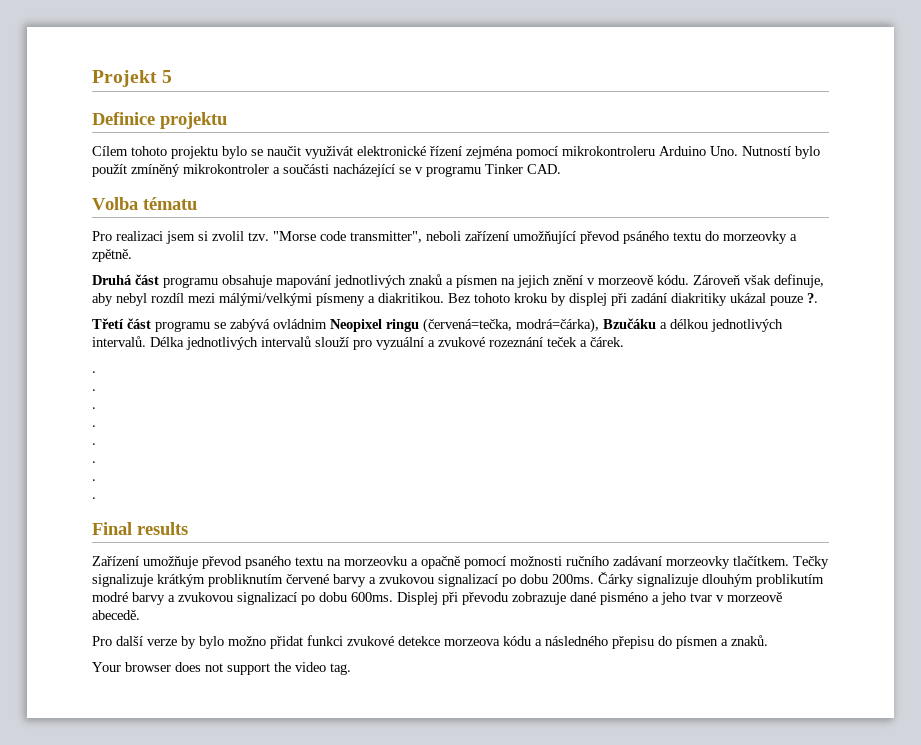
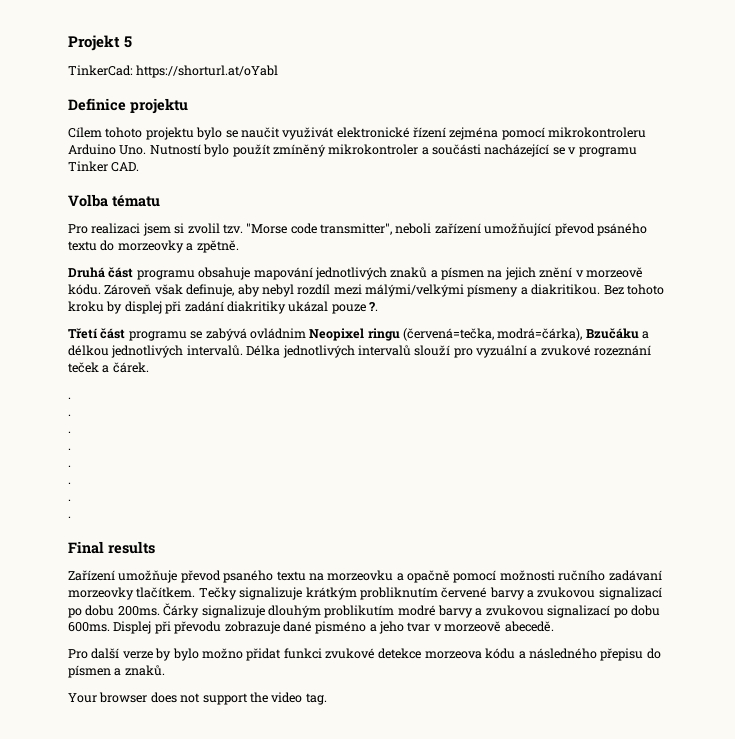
(173, 76) none -> [68,65,279,78] // TinkerCad: https://shorturl.at/oYabl

